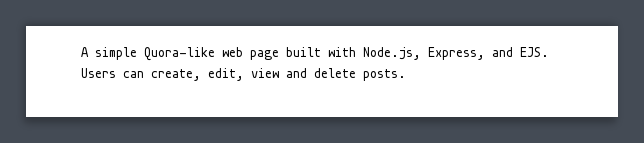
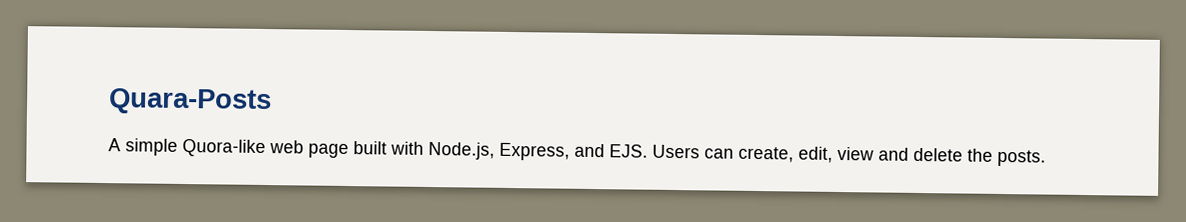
(81, 52) none -> [108,88,272,116] Quara-Posts //
(356, 73) none -> [967,148,993,162] the

